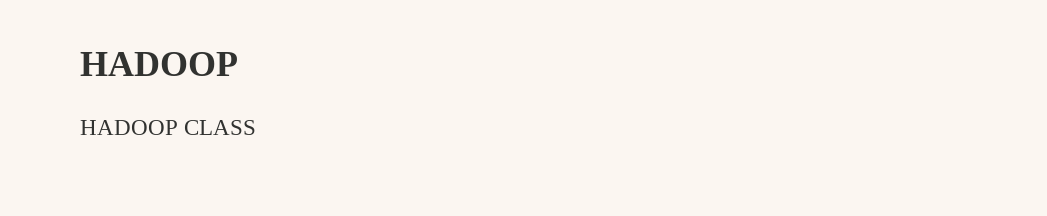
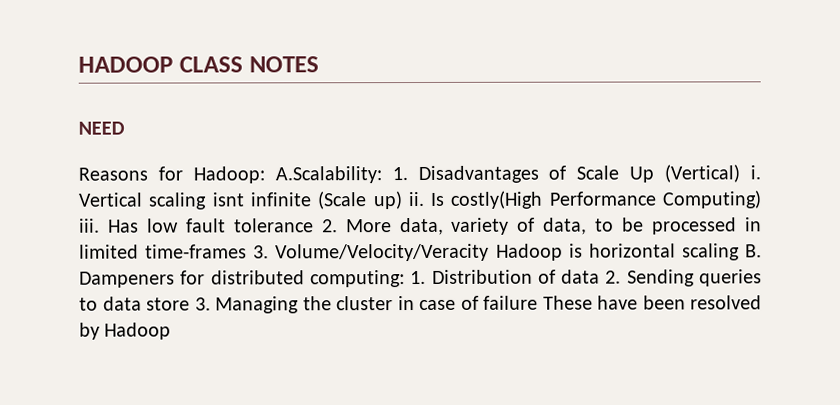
[80,52,238,76] [80,120,257,135] HADOOP // HADOOP CLASS -> [78,56,319,73] [78,121,125,135] [78,164,761,184] [78,190,762,210] [79,217,763,236] [79,243,762,262] [79,269,762,288] [79,295,762,314] [79,322,172,340] HADOOP CLASS NOTES // NEED // Reasons for Hadoop: A.Scalability: 1. Disadvantages of Scale Up (Vertical) i. Vertical scaling isnt infinite (Scale up) ii. Is costly(High Performance Computing) iii. Has low fault tolerance 2. More data, variety of data, to be processed in limited time-frames 3. Volume/Velocity/Veracity Hadoop is horizontal scaling B. Dampeners for distributed computing: 1. Distribution of data 2. Sending queries to data store 3. Managing the cluster in case of failure These have been resolved by Hadoop

